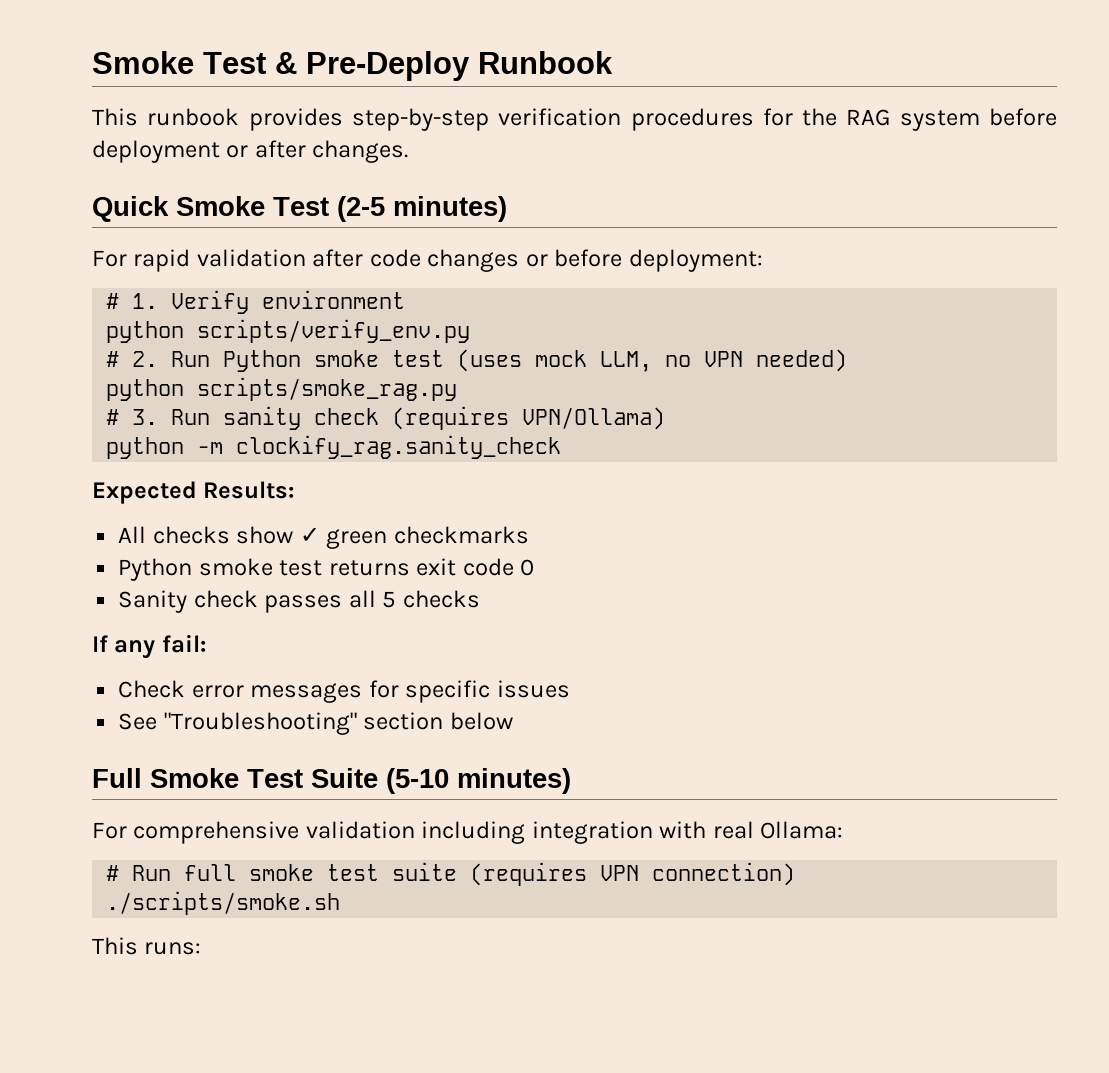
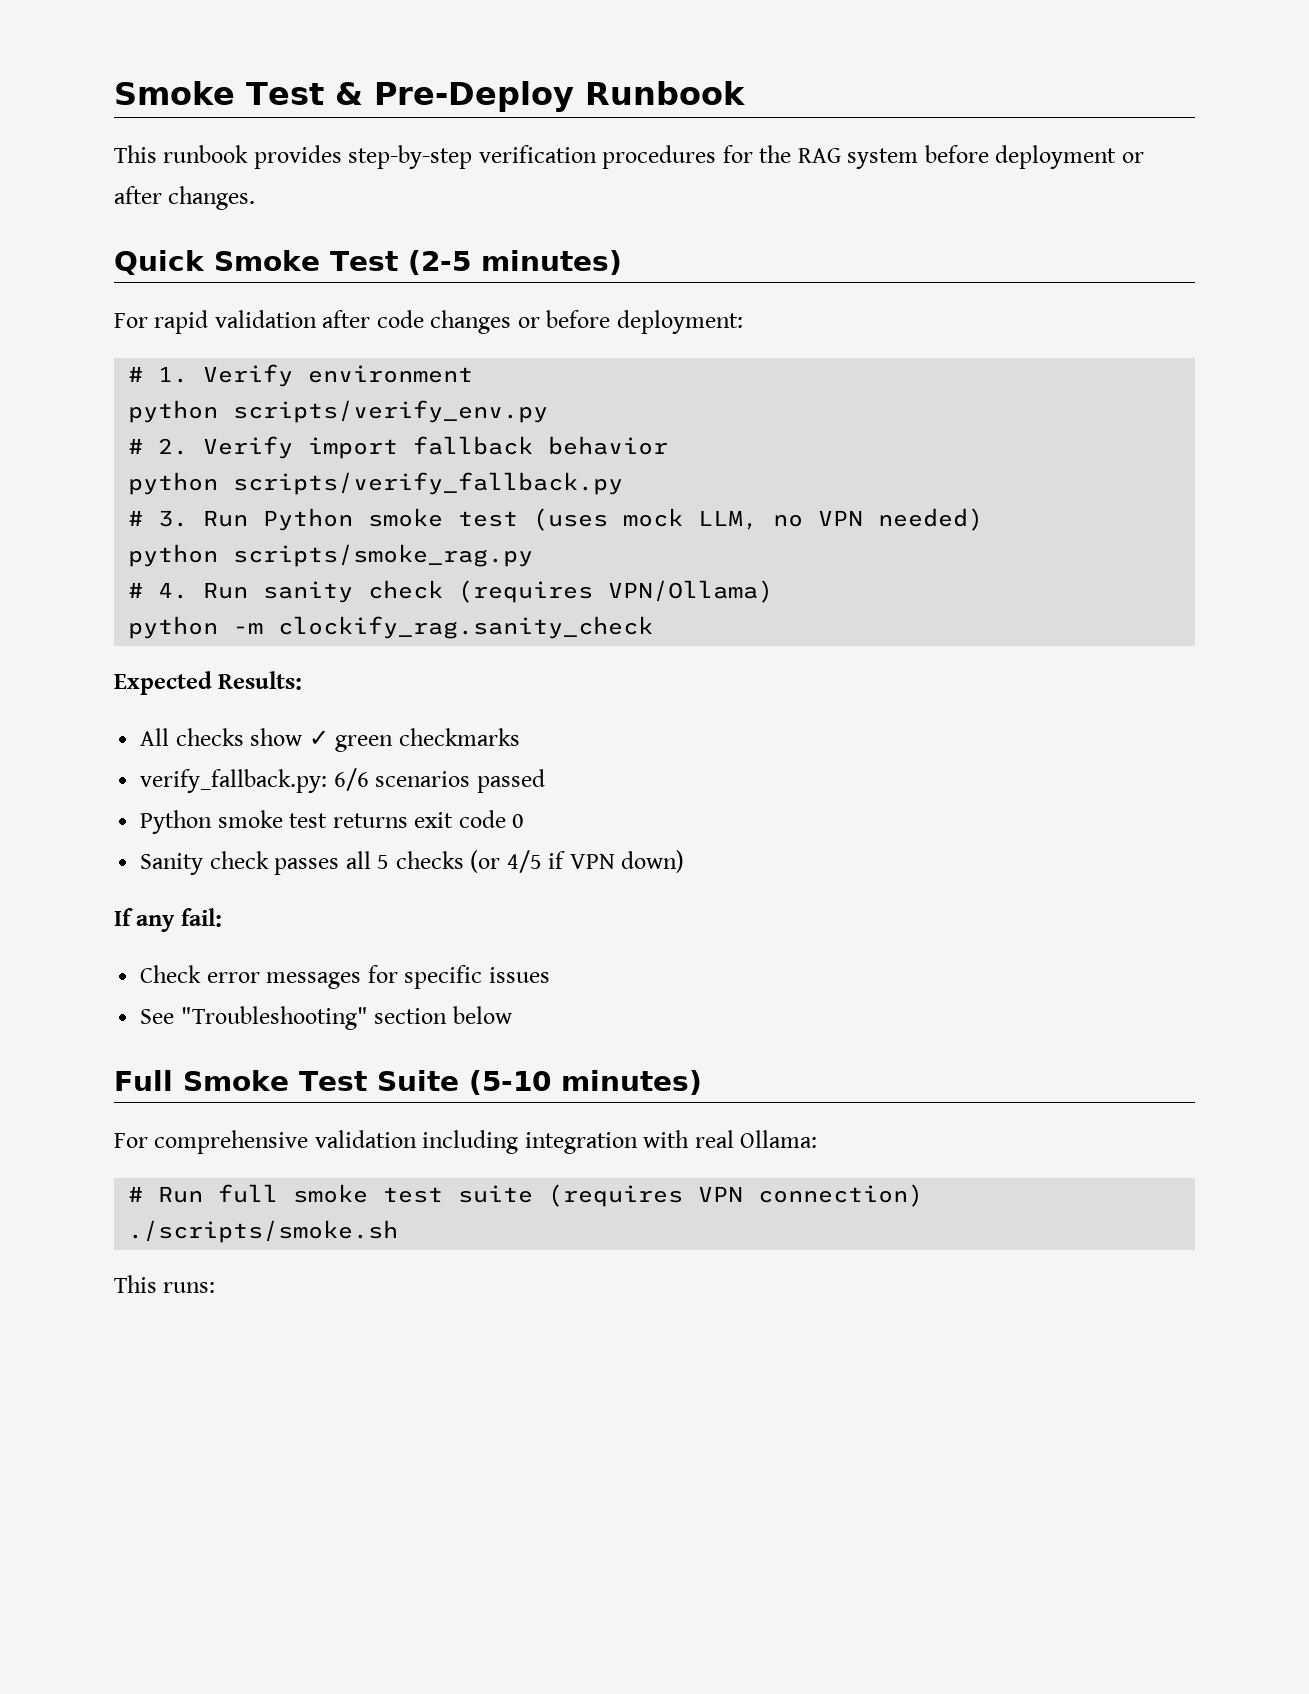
(159, 359) none -> [203,436,669,459] [128,472,624,495] [128,510,189,527] Verify import fallback behavior // python scripts/verify_fallback.py // # 3.
[132,409,159,425] 3. -> [158,582,189,599] 4.
(529, 535) none -> [140,768,545,793] // verify_fallback.py: 6/6 scenarios passed
(480, 599) none -> [470,850,685,873] (or 4/5 if VPN down)

